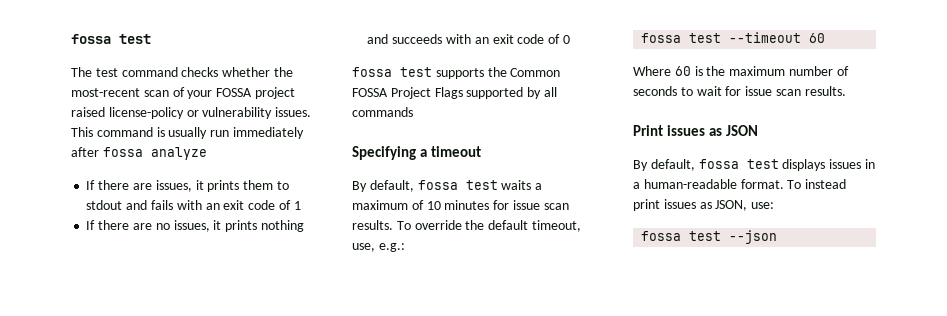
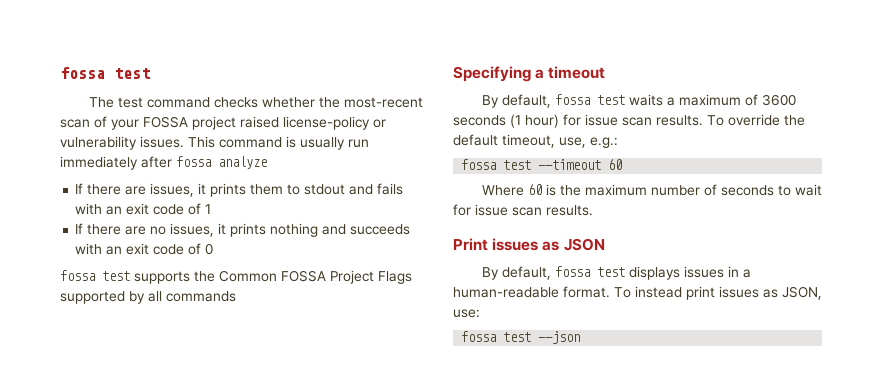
[426,200,490,210] 10 minutes -> [761,94,796,106] [453,114,559,128] 3600 seconds (1 hour)

